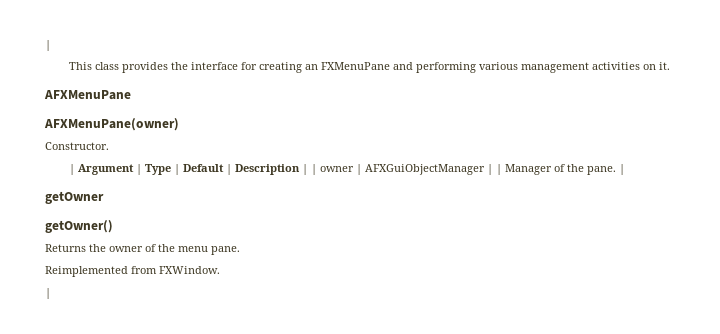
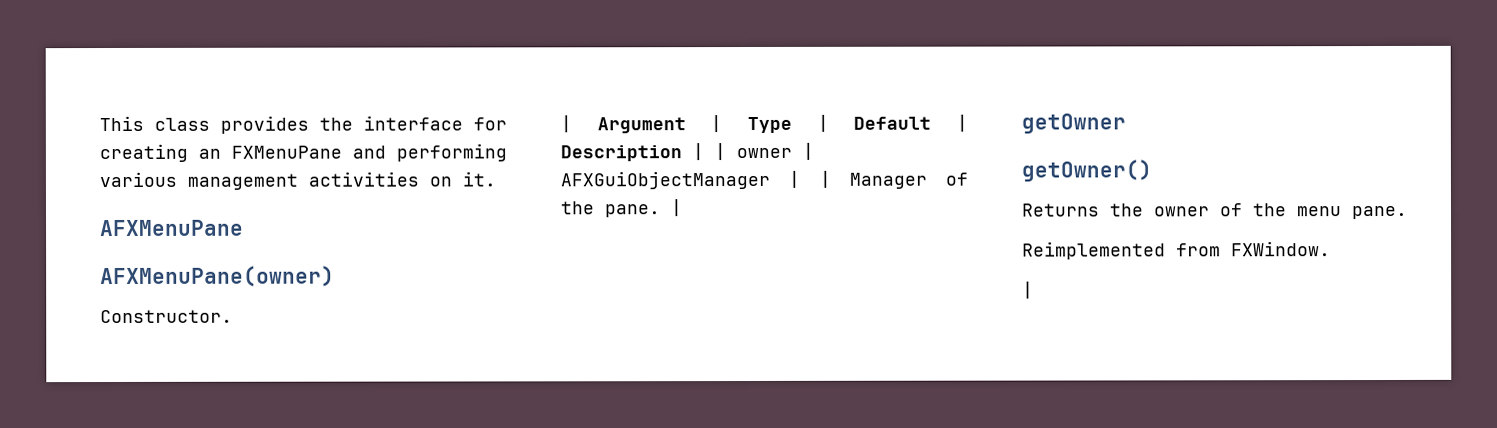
[45,40,51,51] | // -> (99, 123) none

